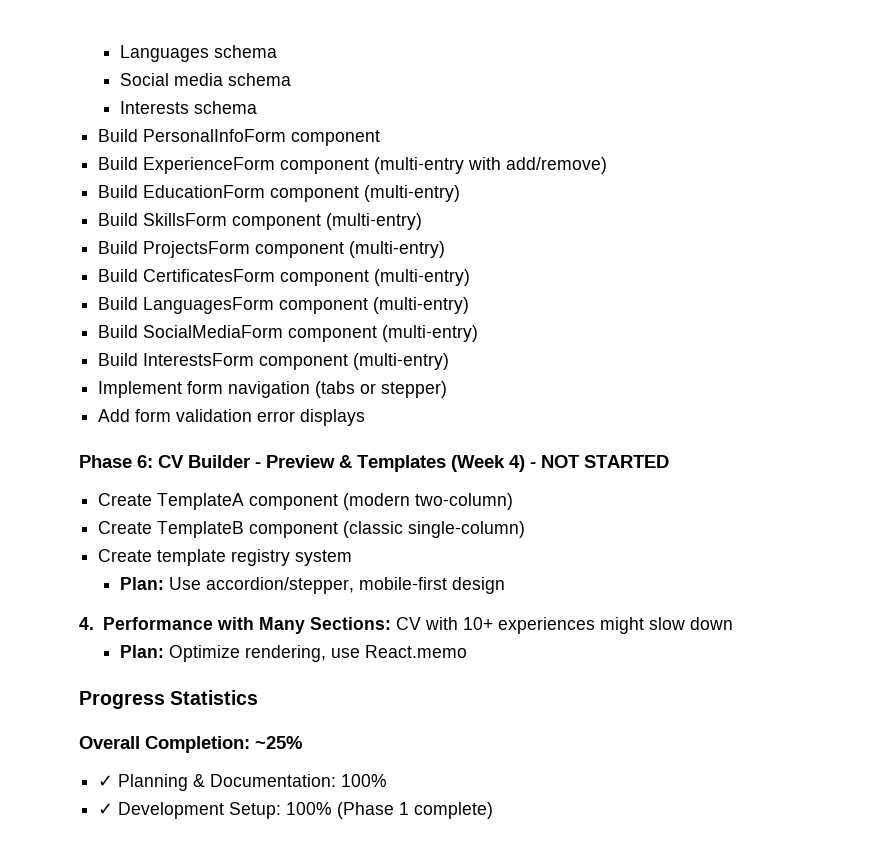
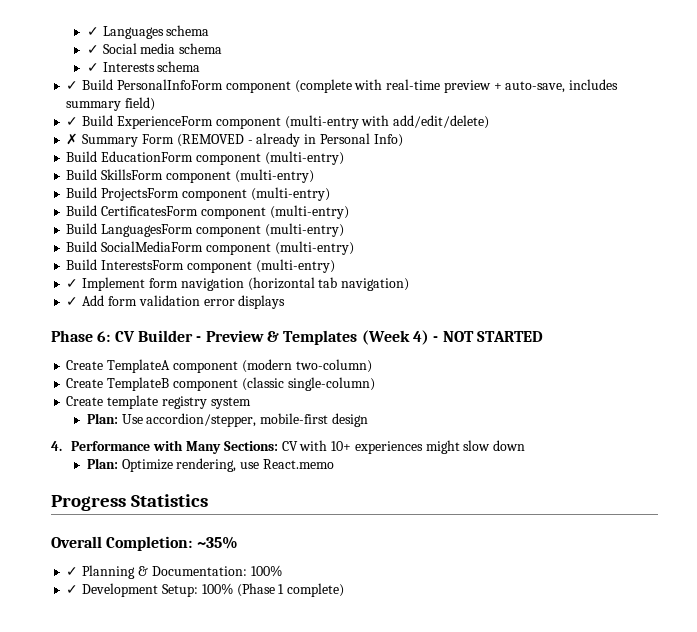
(120, 53) none -> [86,27,99,36] ✓
(278, 51) none -> [86,45,99,54] ✓
(292, 79) none -> [86,63,99,72] ✓
(258, 107) none -> [66,81,79,90] ✓
(381, 138) // -> [294,79,619,93] [66,97,156,111] [66,117,79,126] (complete with real-time preview + auto-save, includes summary field) // ✓
[506,157,608,174] add/remove) -> [393,115,490,129] [66,133,403,147] add/edit/delete) // ✗ Summary Form (REMOVED - already in Personal Info)
(450, 361) none -> [66,279,79,288] ✓
[315,381,448,398] (tabs or stepper) // -> [247,277,410,291] [66,297,79,306] (horizontal tab navigation) // ✓
[255,736,302,749] ~25% -> [196,536,238,549] ~35%

